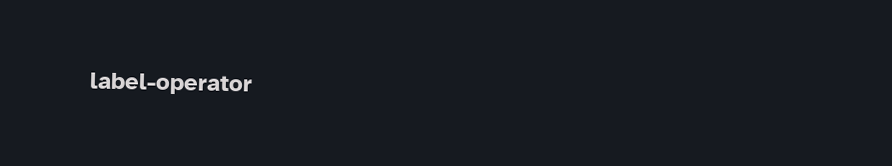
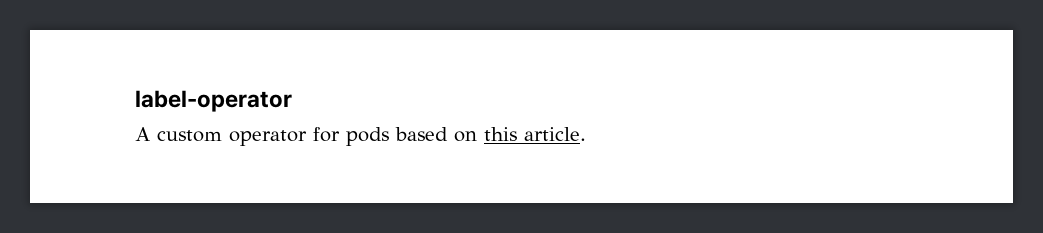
(253, 84) none -> [135,127,586,146] // A custom operator for pods based on this article.

